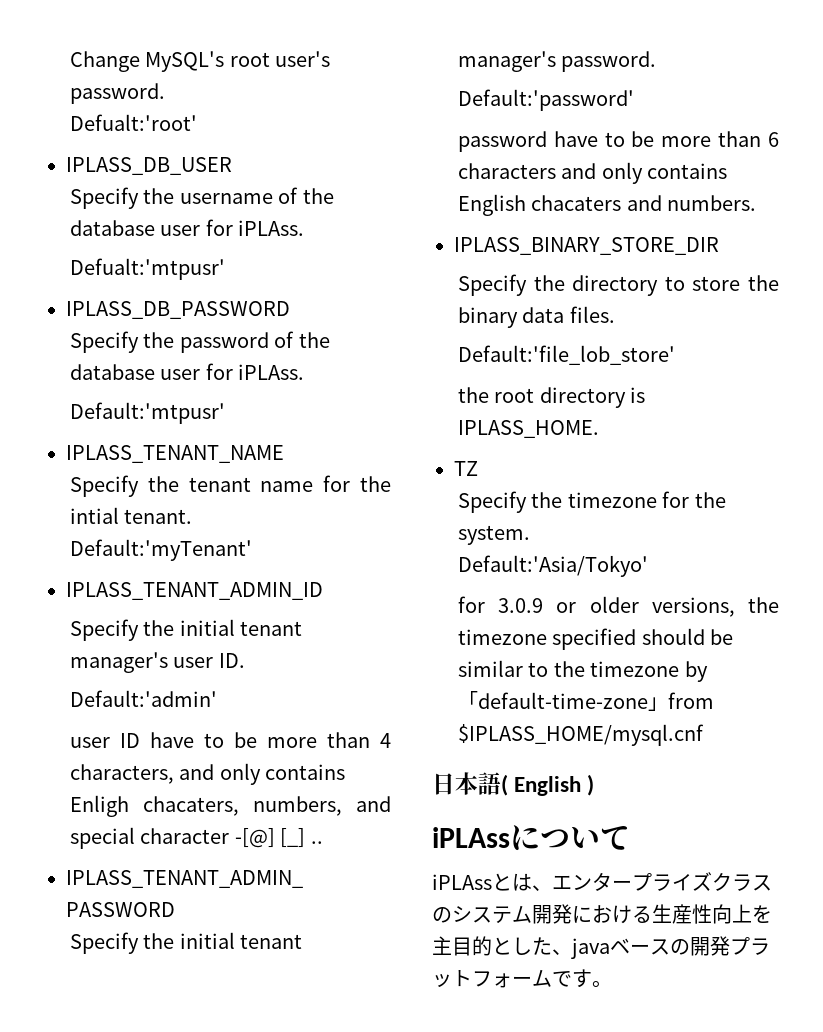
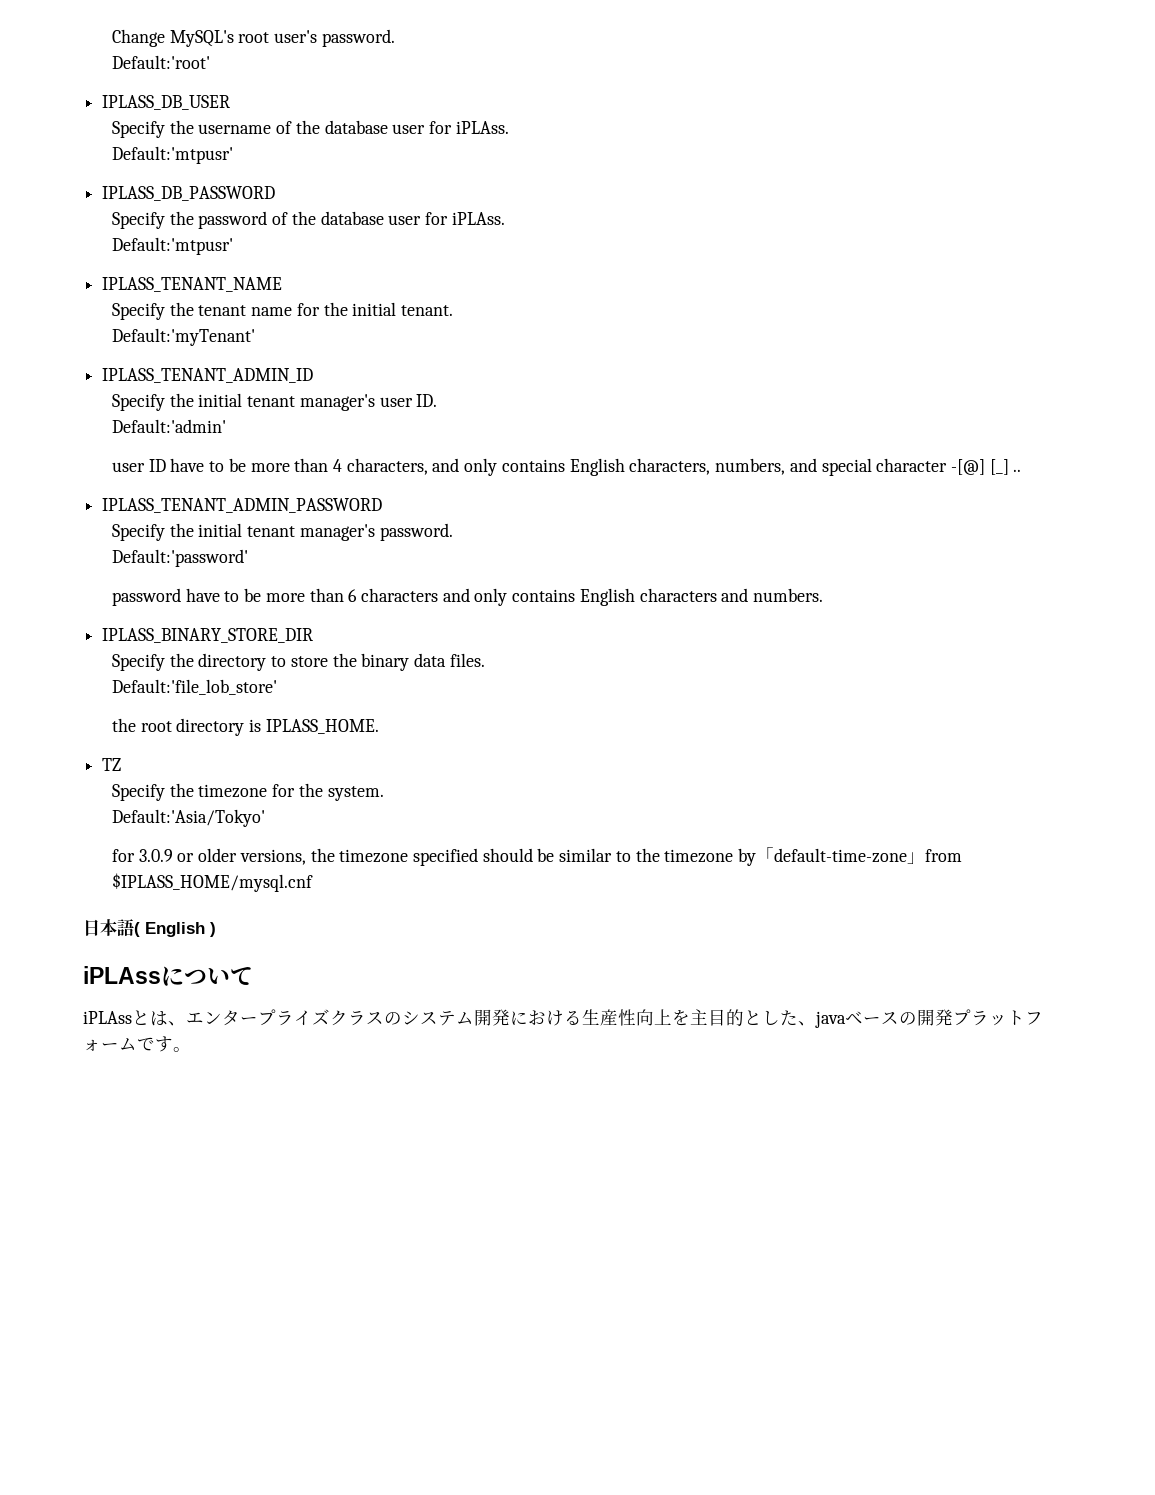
[69,114,197,131] Defualt:'root' -> [111,55,210,69] Default:'root'
[69,258,225,280] Defualt:'mtpusr' -> [111,146,233,164] Default:'mtpusr'
[69,507,119,524] intial -> [352,302,397,316] initial
[69,795,239,817] Enligh chacaters, -> [569,458,711,476] English characters,
[531,195,622,211] chacaters -> [639,588,717,602] characters

